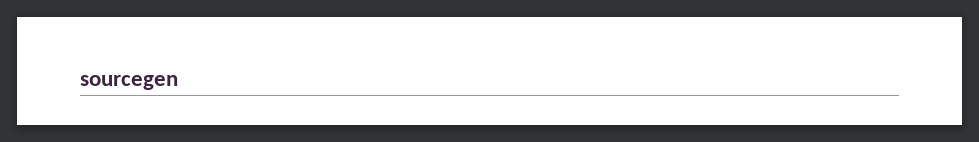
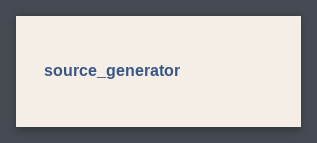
[80,75,178,90] sourcegen -> [44,65,180,79] source_generator

